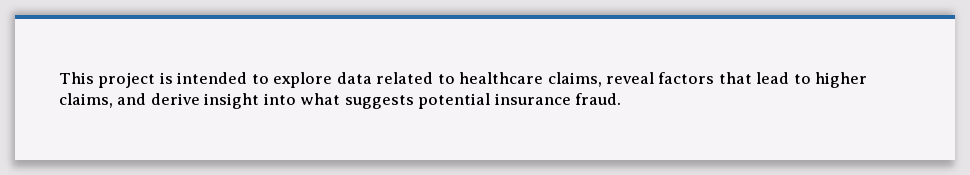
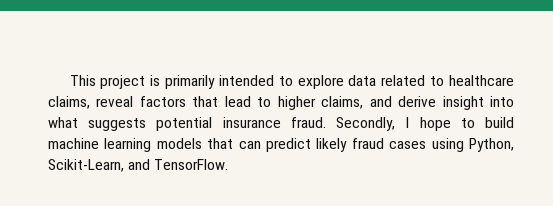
(173, 78) none -> [165,75,216,89] primarily
(622, 99) none -> [336,117,514,131] [48,138,514,152] [48,159,229,172] Secondly, I hope to build machine learning models that can predict likely fraud cases using Python, Scikit-Learn, and TensorFlow.

